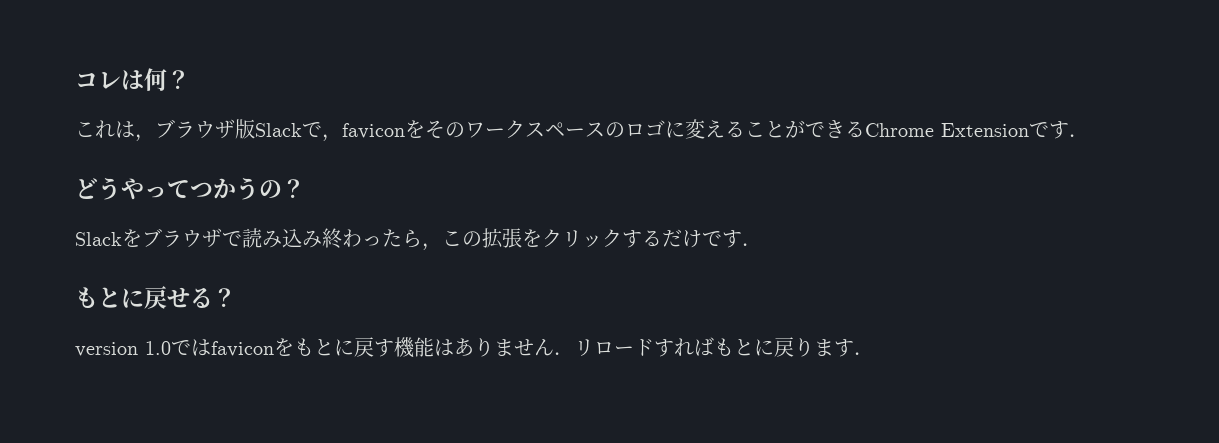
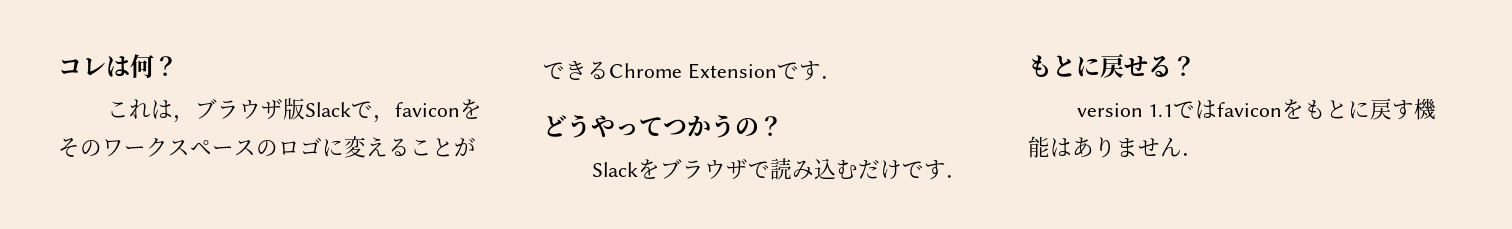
[302,228,662,251] み終わったら，この拡張をクリックする -> [835,160,858,179] む
[145,341,171,355] 1.0 -> [1148,104,1174,117] 1.1
[574,337,874,357] リロードすればもとに戻ります． -> (1204, 154) none

